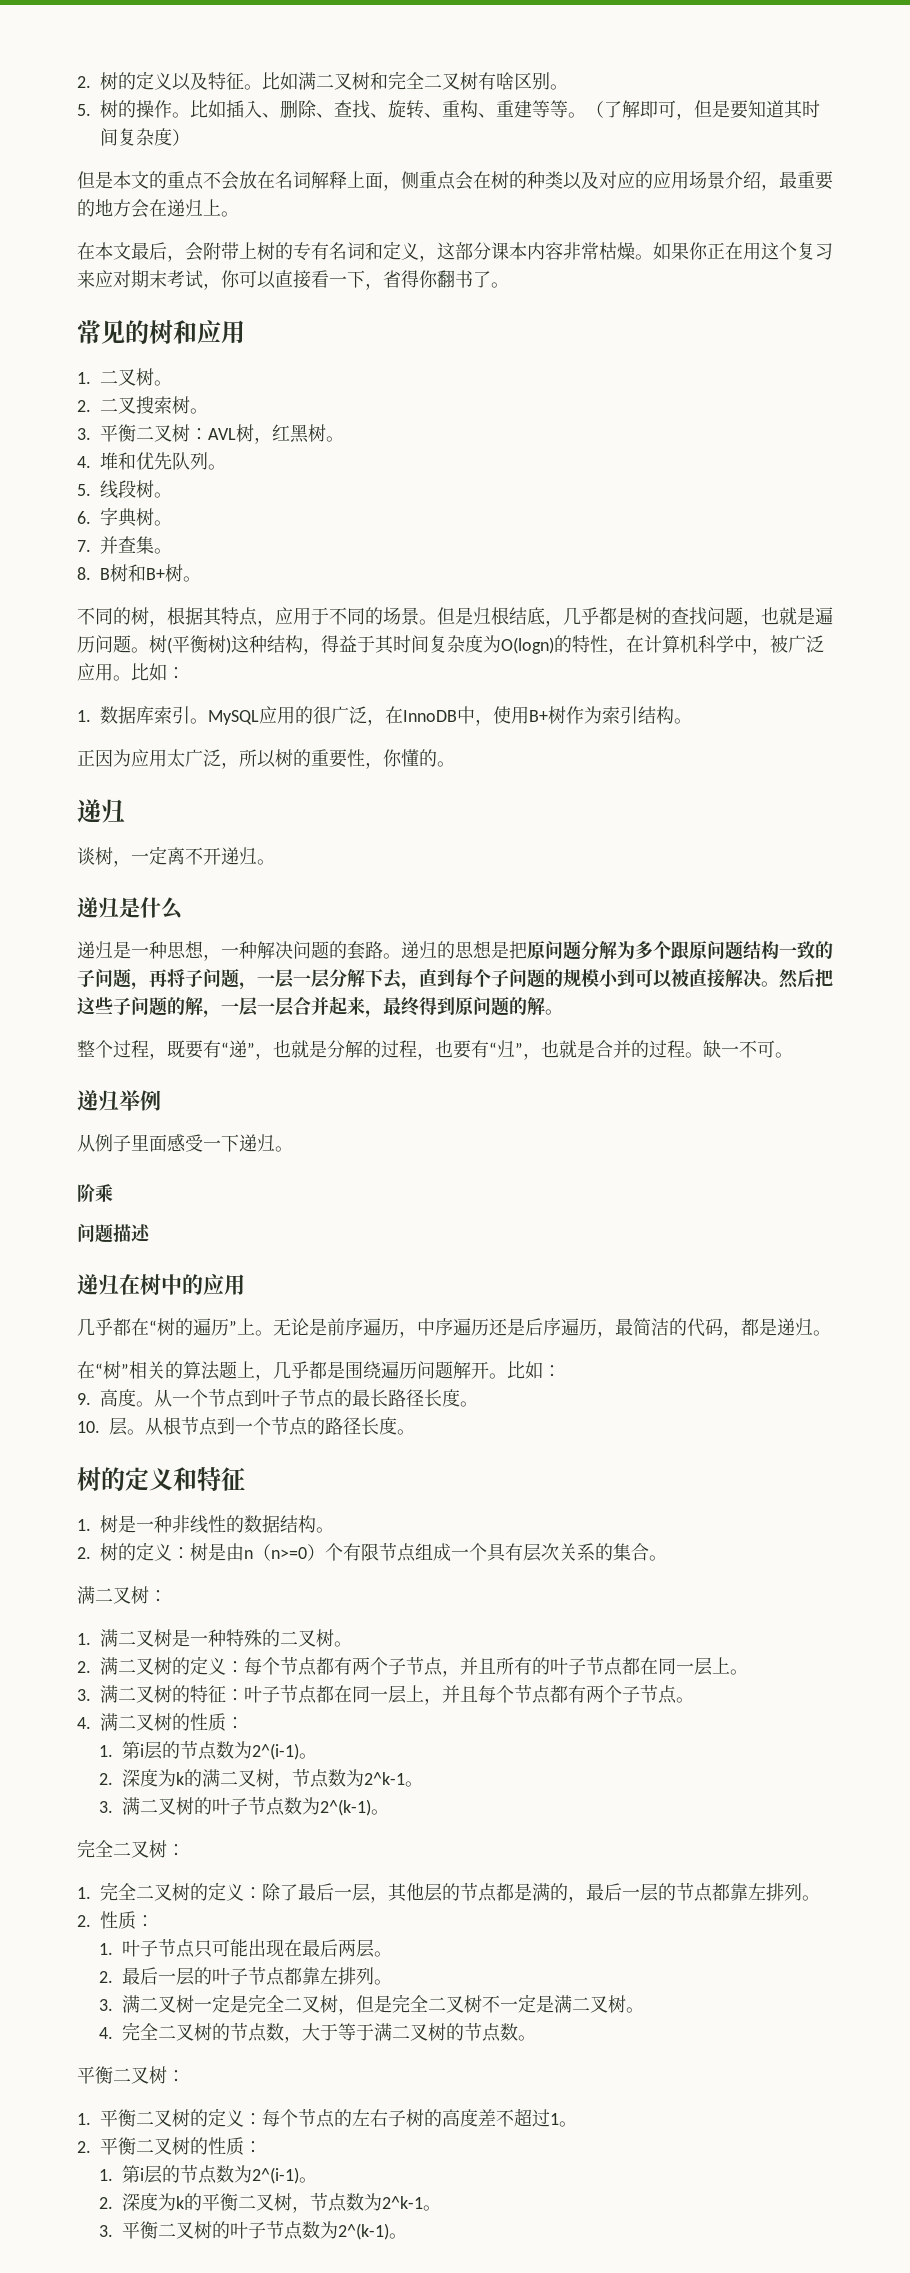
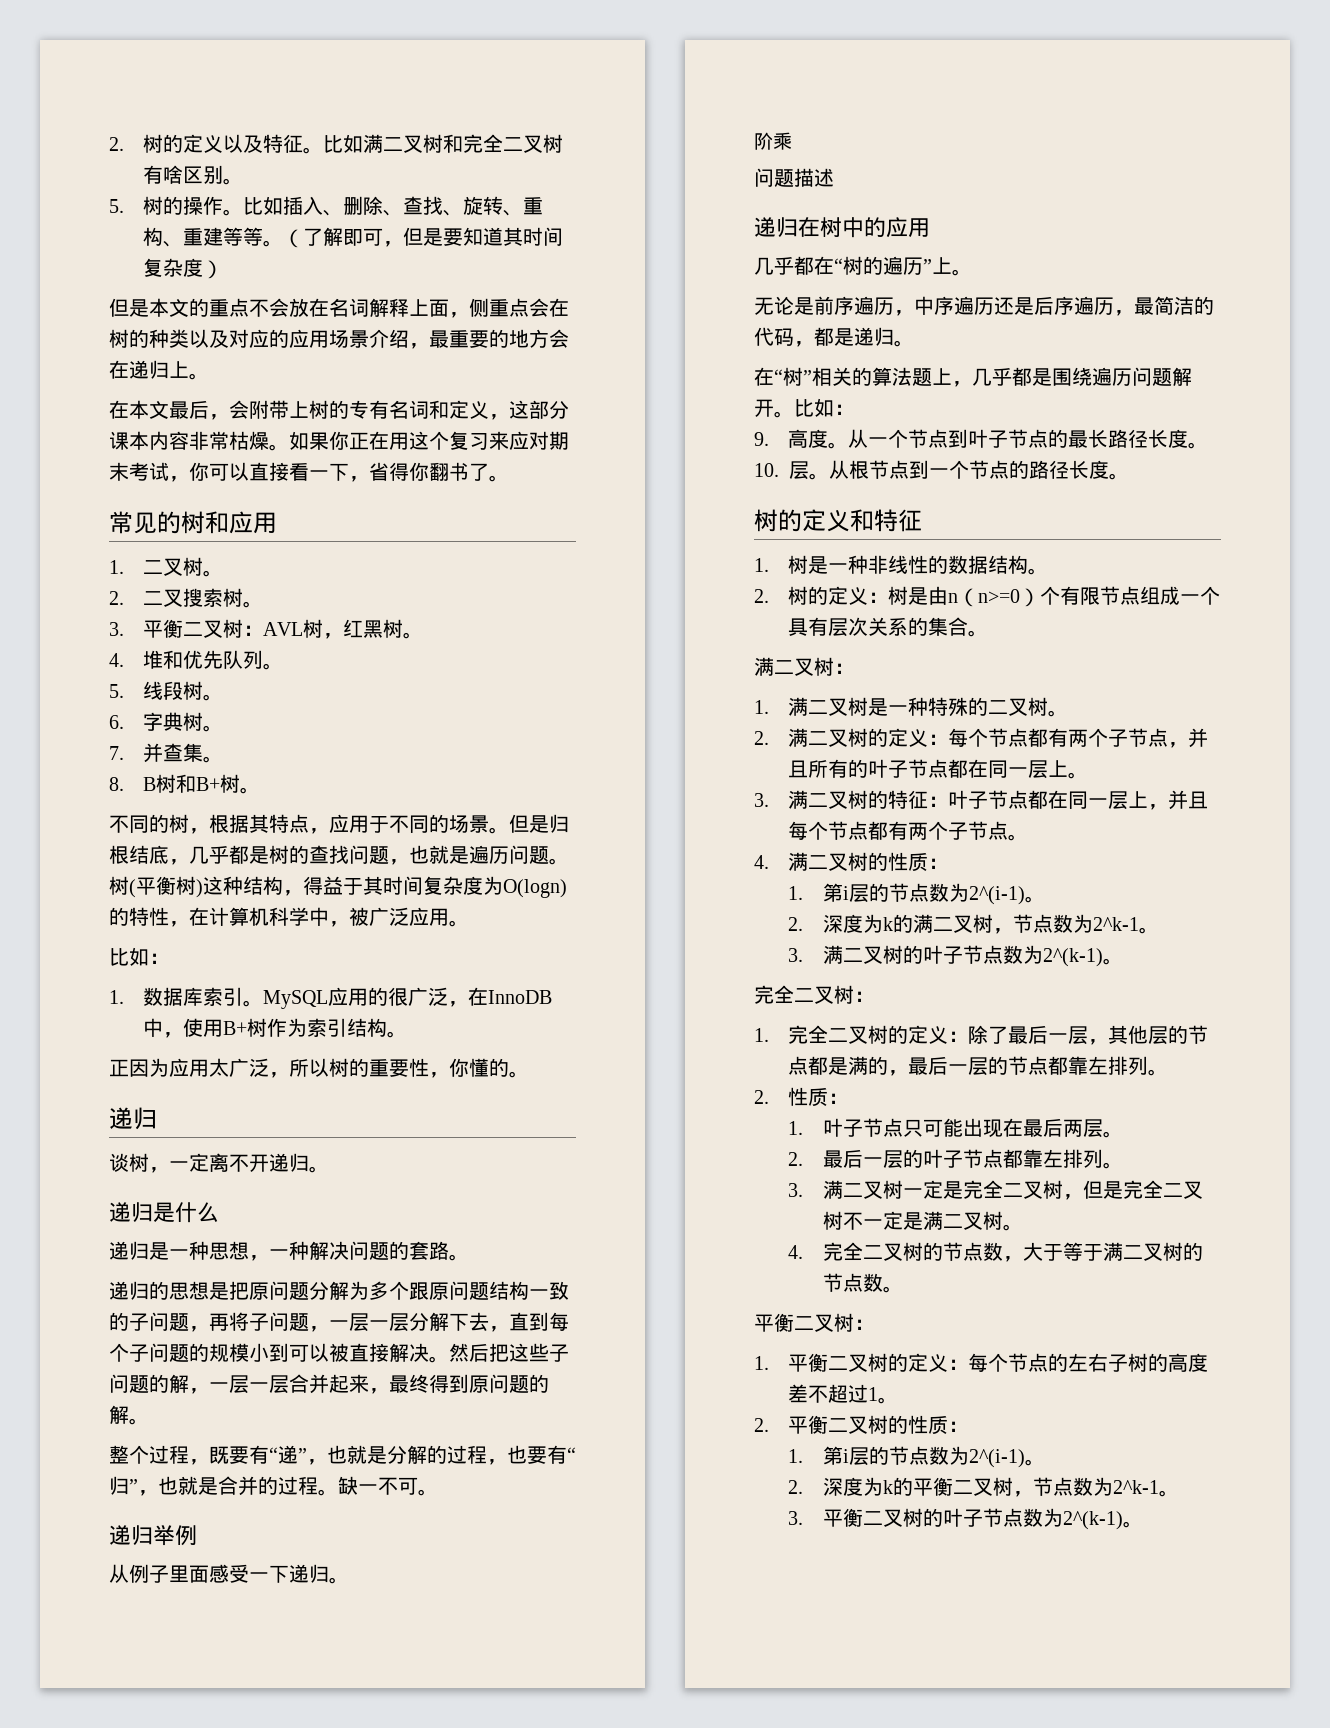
(131, 678) none -> (469, 923) //
(401, 956) none -> (469, 1257) //
(273, 1333) none -> (972, 272) //

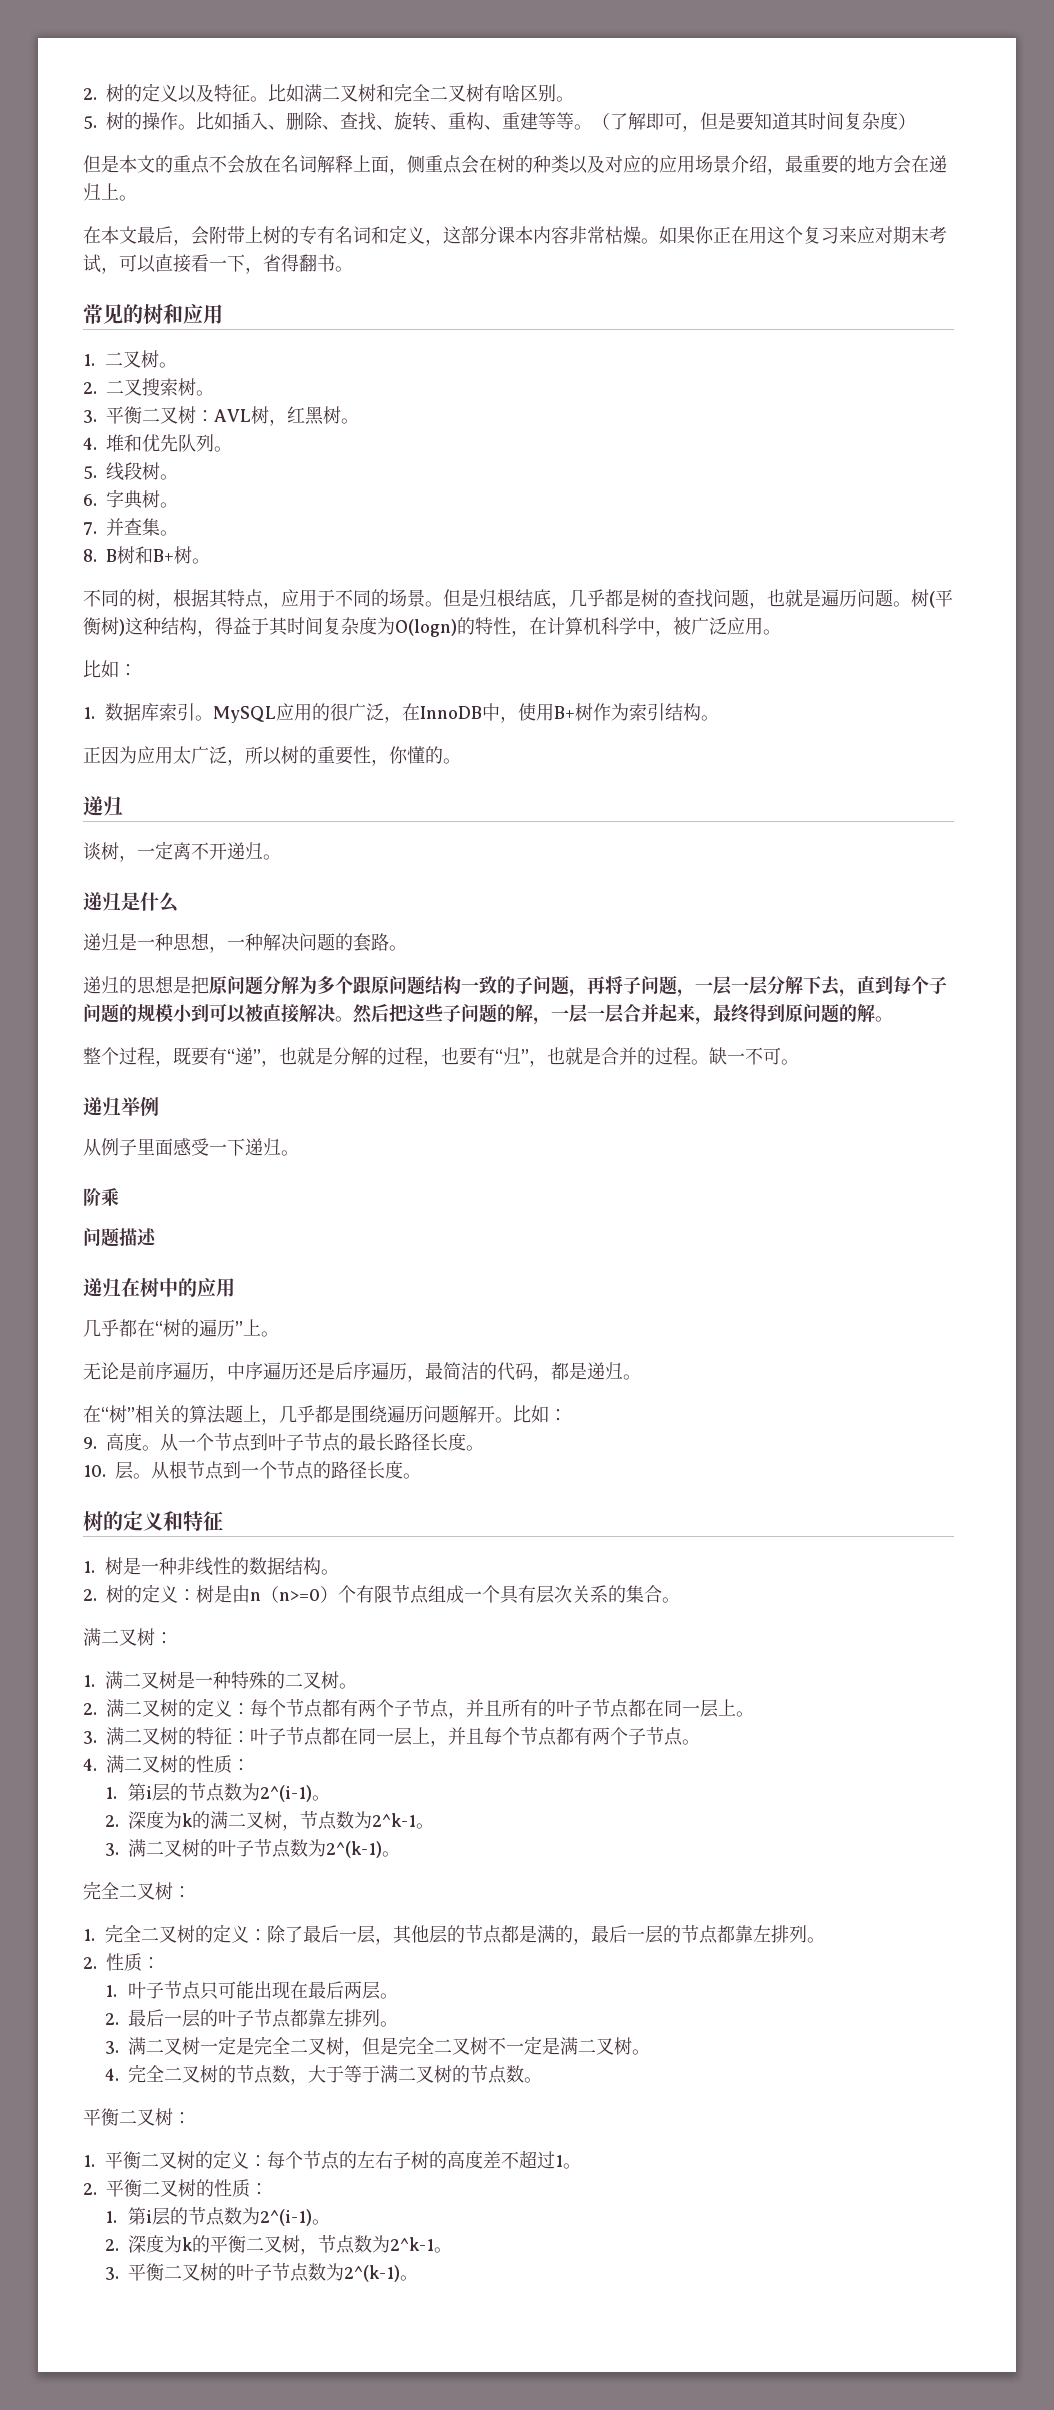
[189,462,209,481] 你 -> (119, 270) none
[409,462,489,481] 你翻书了 -> [299,254,335,272] 翻书

